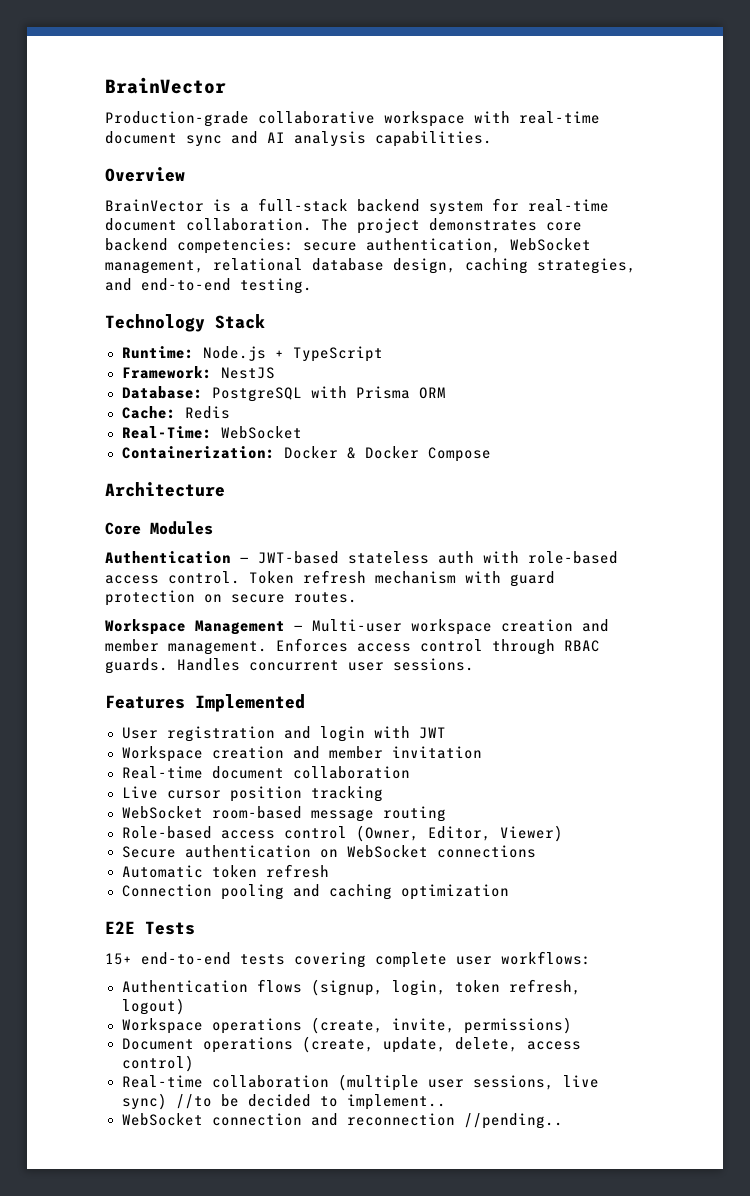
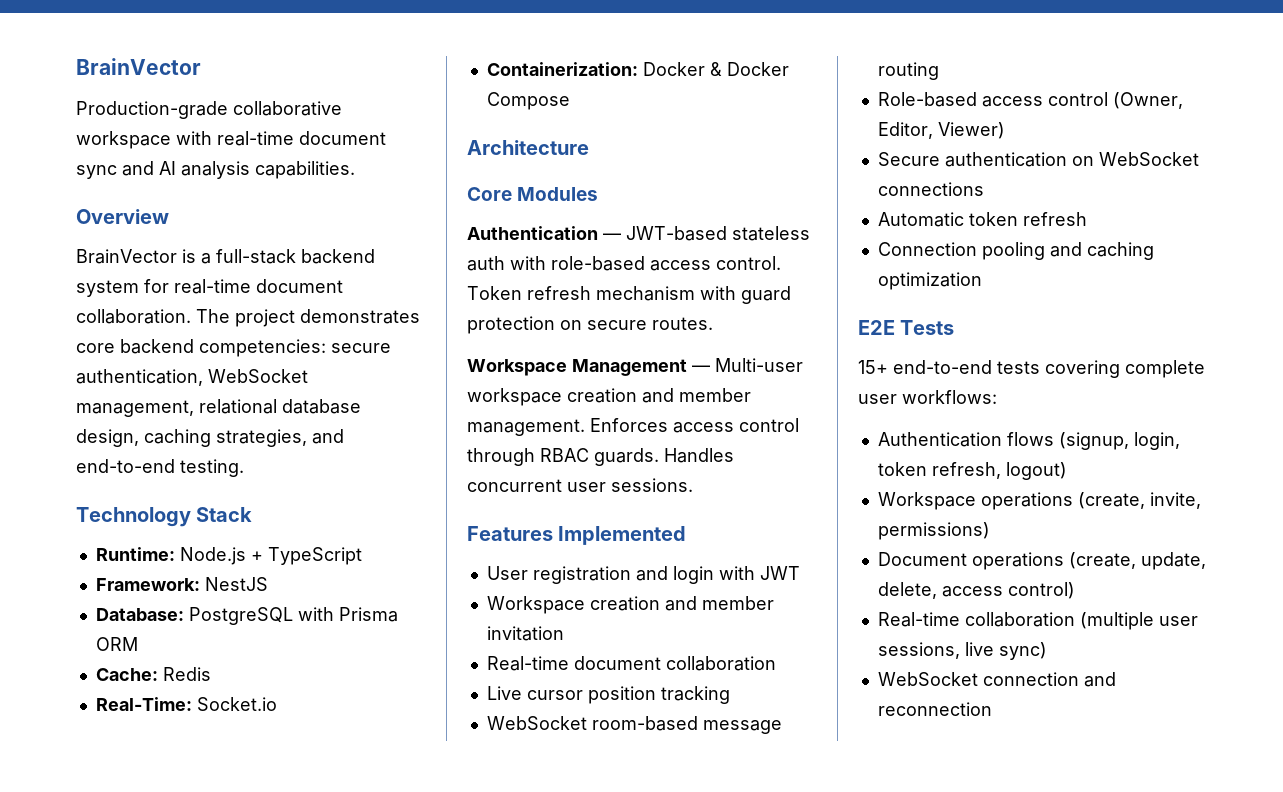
[220,426,302,439] WebSocket -> [196,697,277,711] Socket.io
[175,1094,446,1110] //to be decided to implement.. -> (1047, 651) none
[463,1113,563,1129] //pending.. -> (992, 709) none

